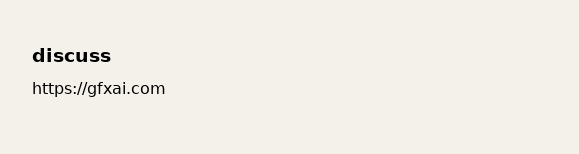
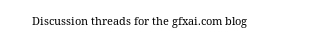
[32,48,111,62] [32,82,166,97] discuss // https://gfxai.com -> [32,17,247,28] Discussion threads for the gfxai.com blog

